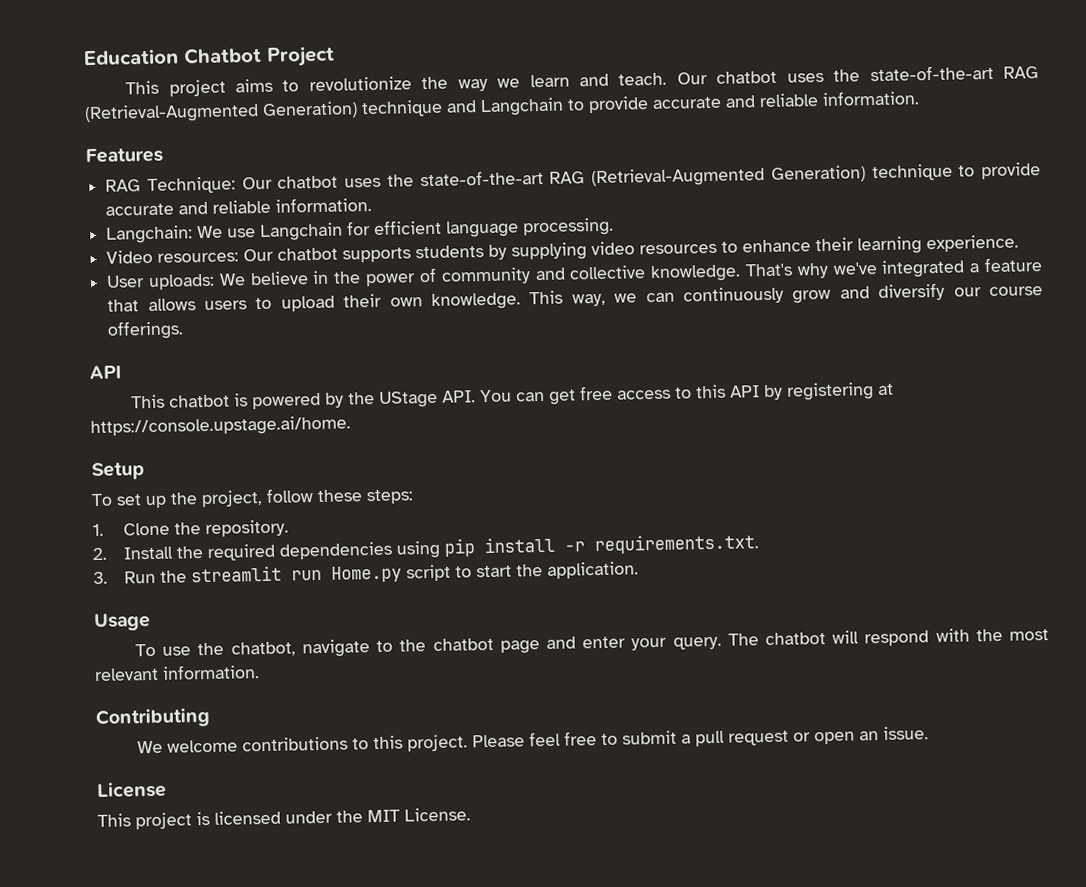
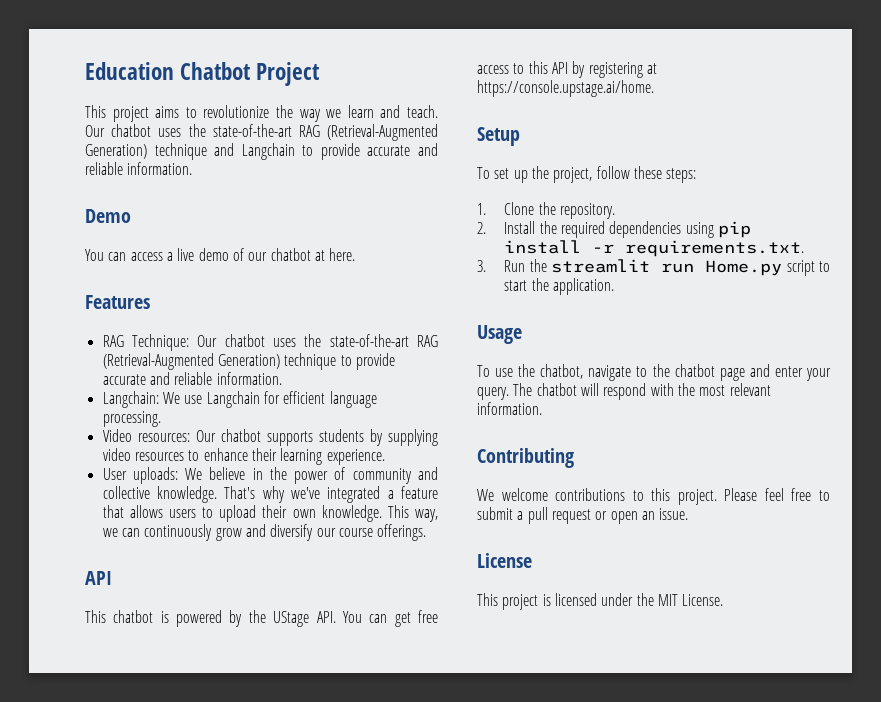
(920, 98) none -> [85,209,131,223] [85,248,356,261] // Demo // You can access a live demo of our chatbot at here.

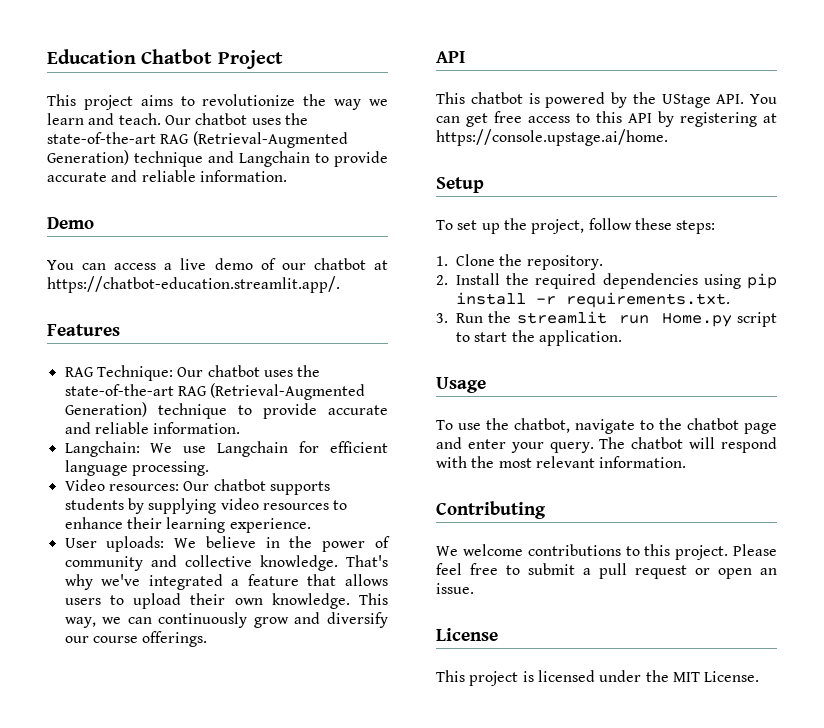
[329,248,356,261] here. -> [47,276,340,293] https://chatbot-education.streamlit.app/.

